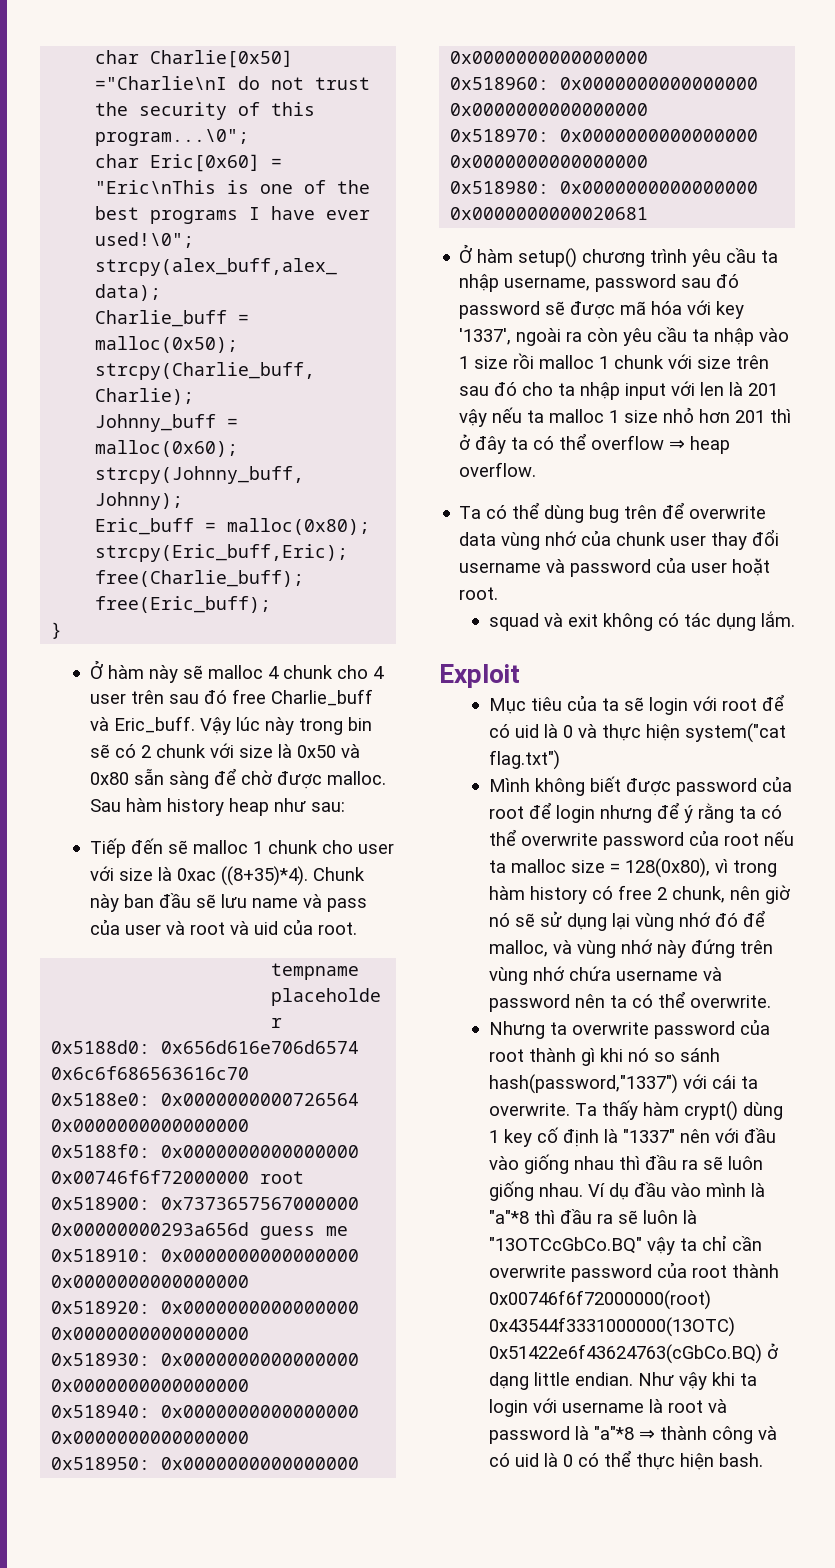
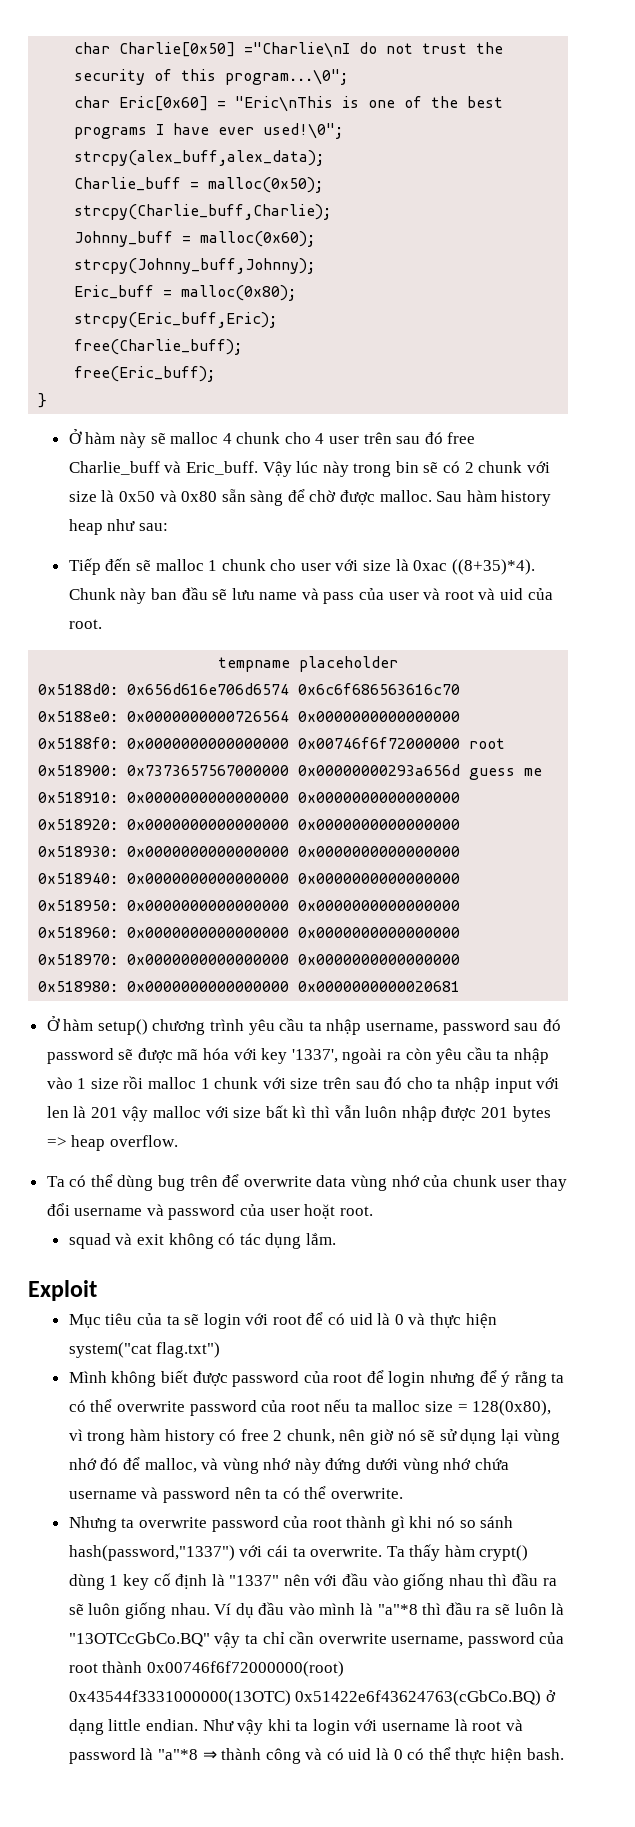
[492,407,792,423] [459,433,686,454] nếu ta malloc 1 size nhỏ hơn 201 thì ở đây ta có thể overflow ⇒ -> [153,1105,551,1122] [46,1137,67,1147] malloc với size bất kì thì vẫn luôn nhập được 201 bytes =>
[739,940,773,954] trên -> [366,1458,399,1470] dưới
(566, 1271) none -> [391,1636,464,1647] username,

